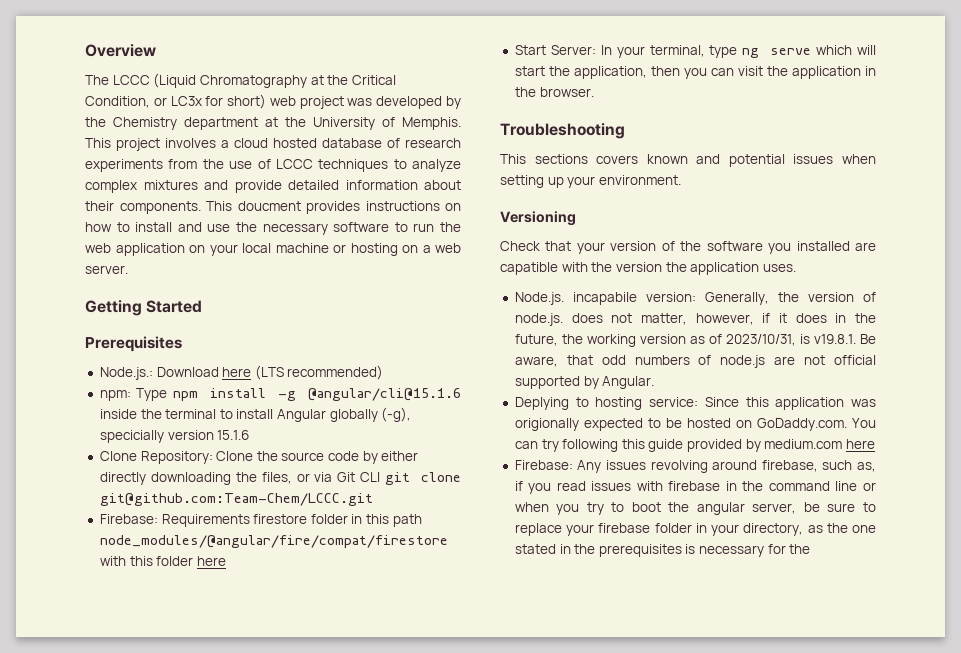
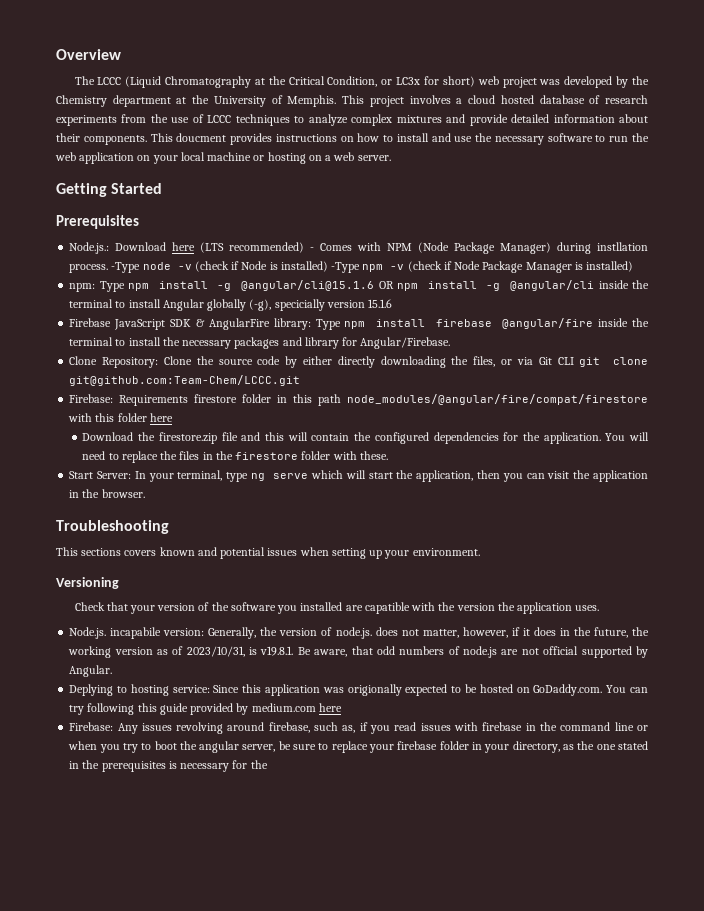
(384, 372) none -> [310,242,648,254] [69,261,634,273] - Comes with NPM (Node Package Manager) during instllation process. -Type node -v (check if Node is installed) -Type npm -v (check if Node Package Manager is installed)
(461, 394) none -> [378,280,595,291] OR npm install -g @angular/cli
(250, 435) none -> [69,318,649,330] [69,337,451,349] // Firebase JavaScript SDK & AngularFire library: Type npm install firebase @angular/fire inside the terminal to install the necessary packages and library for Angular/Firebase.
(226, 561) none -> [82,432,650,444] [82,451,388,463] // Download the firestore.zip file and this will contain the configured dependencies for the application. You will need to replace the files in the firestore folder with these.

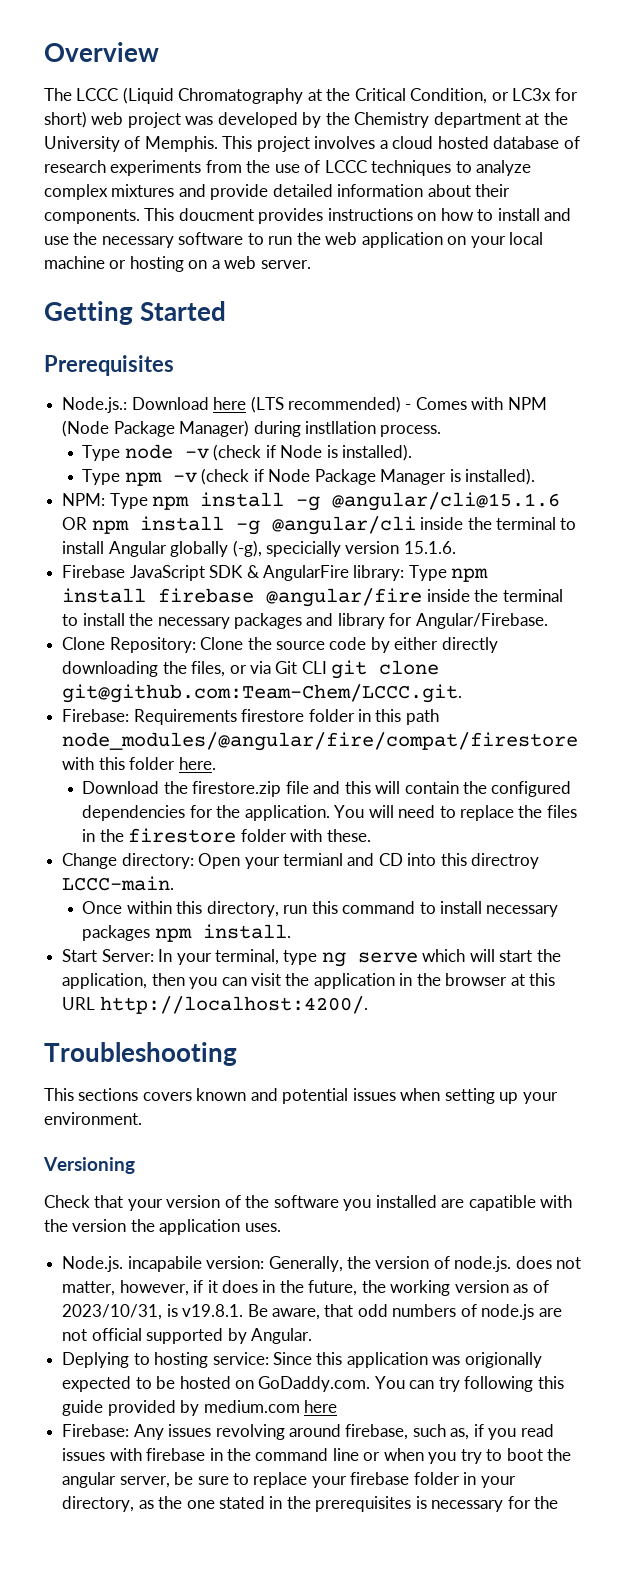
[111,262,141,273] -Type -> [82,445,121,461] // Type
[280,261,361,273] installed) -Type -> [342,444,413,461] [82,469,121,485] installed). // Type
[586,261,634,272] [69,283,96,292] installed) // npm: -> [465,468,536,485] [62,493,106,506] installed). // NPM:
[368,299,393,308] 15.1.6 -> [403,541,456,554] 15.1.6.
[69,375,301,386] git@github.com:Team-Chem/LCCC.git -> [62,684,463,703] git@github.com:Team-Chem/LCCC.git.
[149,413,173,422] here -> [178,757,216,770] here.
(388, 455) none -> [62,853,540,869] [62,876,175,891] [82,901,559,917] [82,924,291,942] // Change directory: Open your termianl and CD into this directroy LCCC-main. // Once within this directory, run this command to install necessary packages npm install.
[101,489,145,498] browser. -> [445,973,556,986] [62,996,368,1014] browser at this URL http://localhost:4200/.

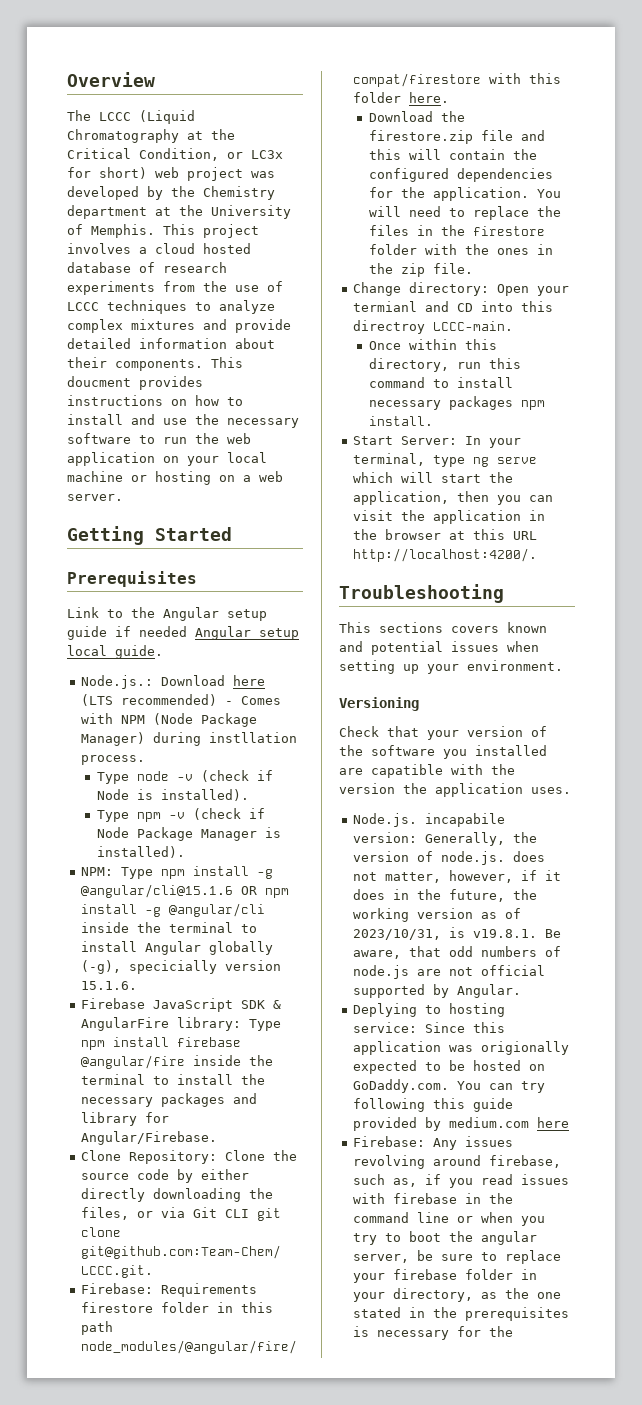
(174, 365) none -> [67,607,267,621] [67,626,299,640] [67,645,163,659] // Link to the Angular setup guide if needed Angular setup local guide.
[326,829,371,842] these. -> [464,244,553,255] [368,263,473,277] the ones in the zip file.

